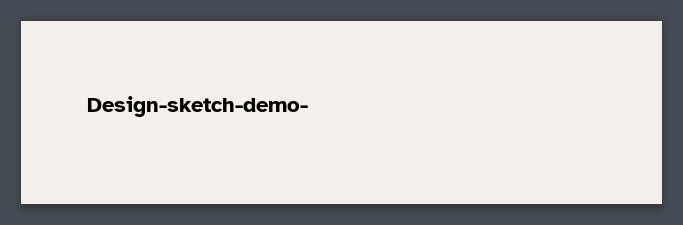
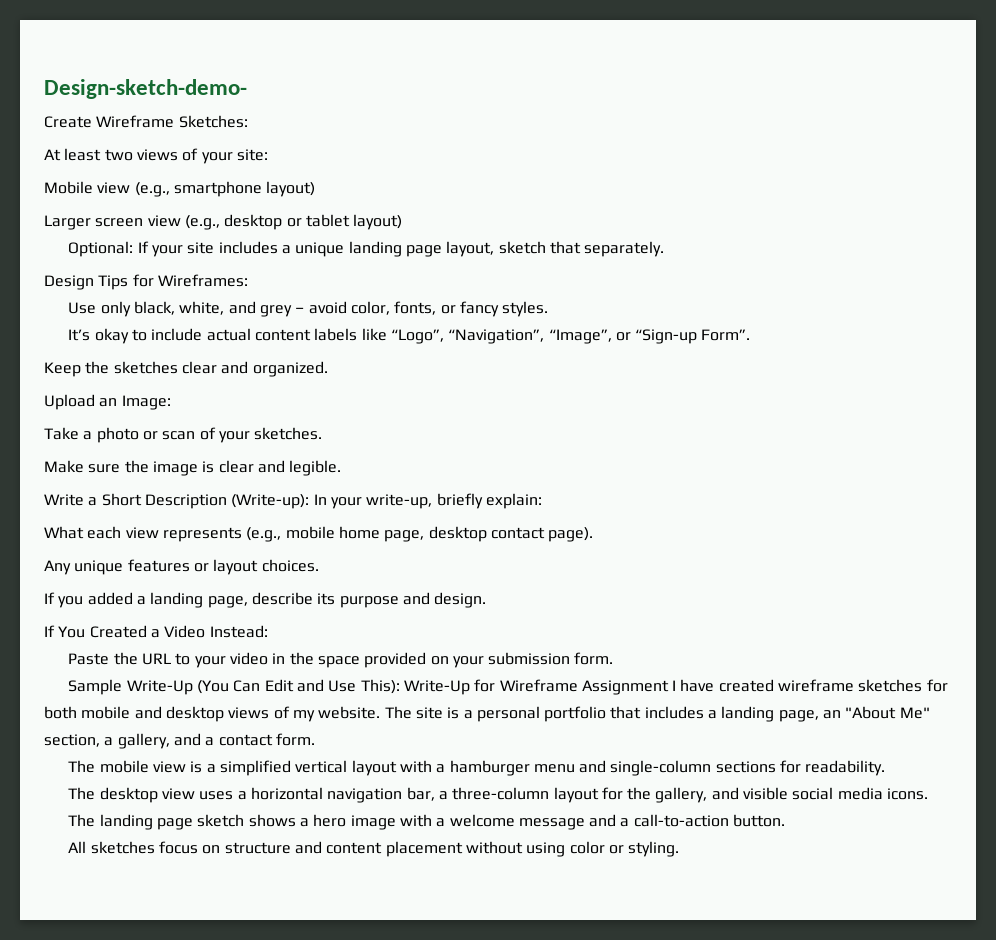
(308, 106) none -> [44,115,248,128] [44,148,268,164] [44,181,316,197] [44,214,403,230] [68,241,665,257] [44,274,248,290] [68,301,549,317] [68,328,751,344] [44,361,328,377] [44,394,171,410] [44,427,323,443] [44,460,342,476] [44,493,542,509] [44,526,594,542] [44,559,319,575] [44,592,487,608] [44,625,268,638] [68,652,614,668] [68,679,948,695] [44,706,930,722] [44,733,315,749] [68,760,886,776] [68,787,929,803] [68,814,786,830] [68,841,680,857] // Create Wireframe Sketches: // At least two views of your site: // Mobile view (e.g., smartphone layout) // Larger screen view (e.g., desktop or tablet layout) // Optional: If your site includes a unique landing page layout, sketch that separately. // Design Tips for Wireframes: // Use only black, white, and grey – avoid color, fonts, or fancy styles. // It’s okay to include actual content labels like “Logo”, “Navigation”, “Image”, or “Sign-up Form”. // Keep the sketches clear and organized. // Upload an Image: // Take a photo or scan of your sketches. // Make sure the image is clear and legible. // Write a Short Description (Write-up): In your write-up, briefly explain: // What each view represents (e.g., mobile home page, desktop contact page). // Any unique features or layout choices. // If you added a landing page, describe its purpose and design. // If You Created a Video Instead: // Paste the URL to your video in the space provided on your submission form. // Sample Write-Up (You Can Edit and Use This): Write-Up for Wireframe Assignment I have created wireframe sketches for both mobile and desktop views of my website. The site is a personal portfolio that includes a landing page, an "About Me" section, a gallery, and a contact form. // The mobile view is a simplified vertical layout with a hamburger menu and single-column sections for readability. // The desktop view uses a horizontal navigation bar, a three-column layout for the gallery, and visible social media icons. // The landing page sketch shows a hero image with a welcome message and a call-to-action button. // All sketches focus on structure and content placement without using color or styling.

